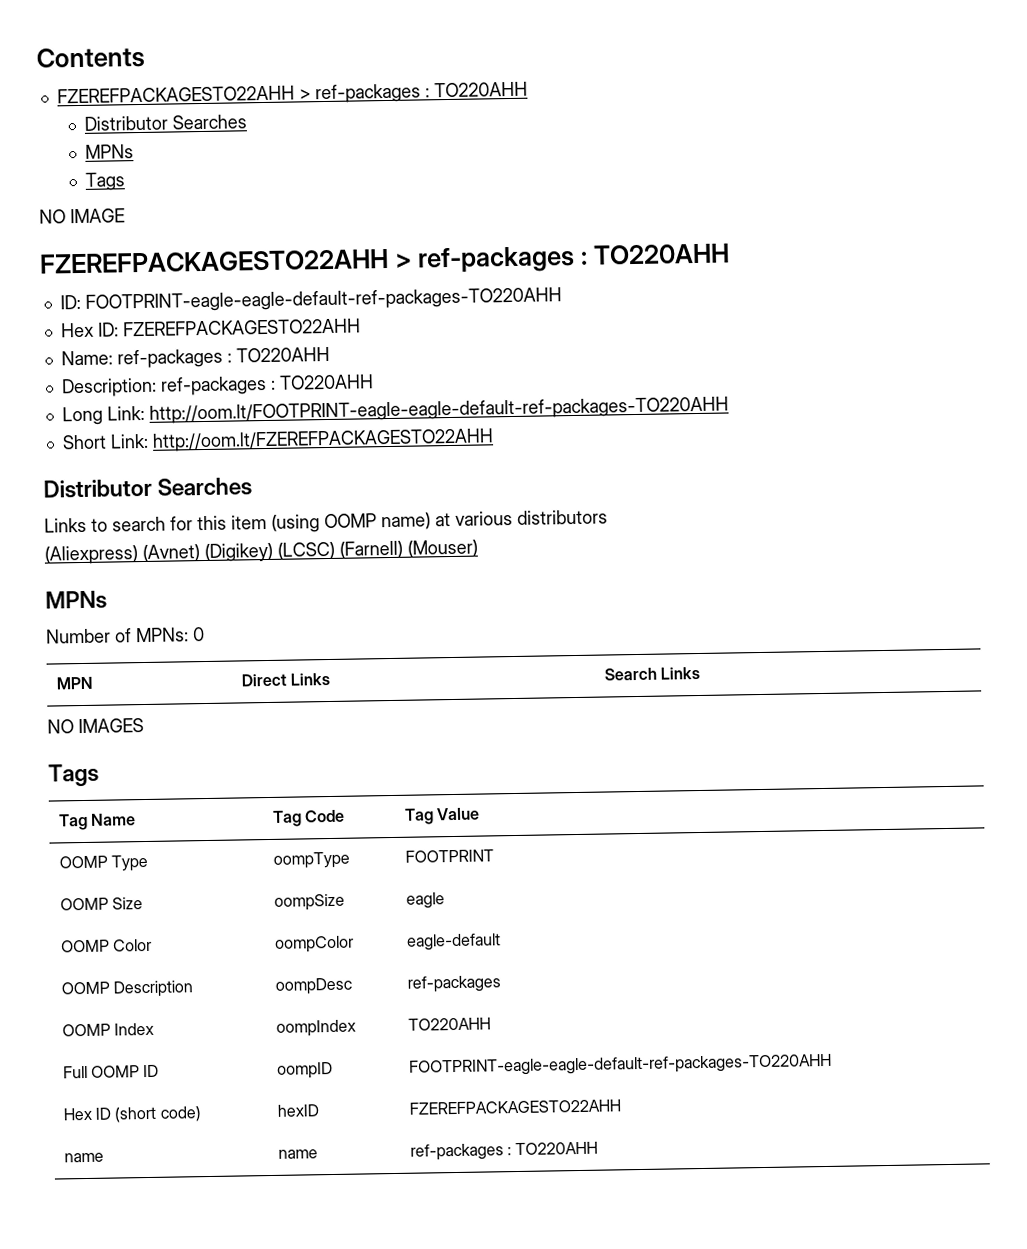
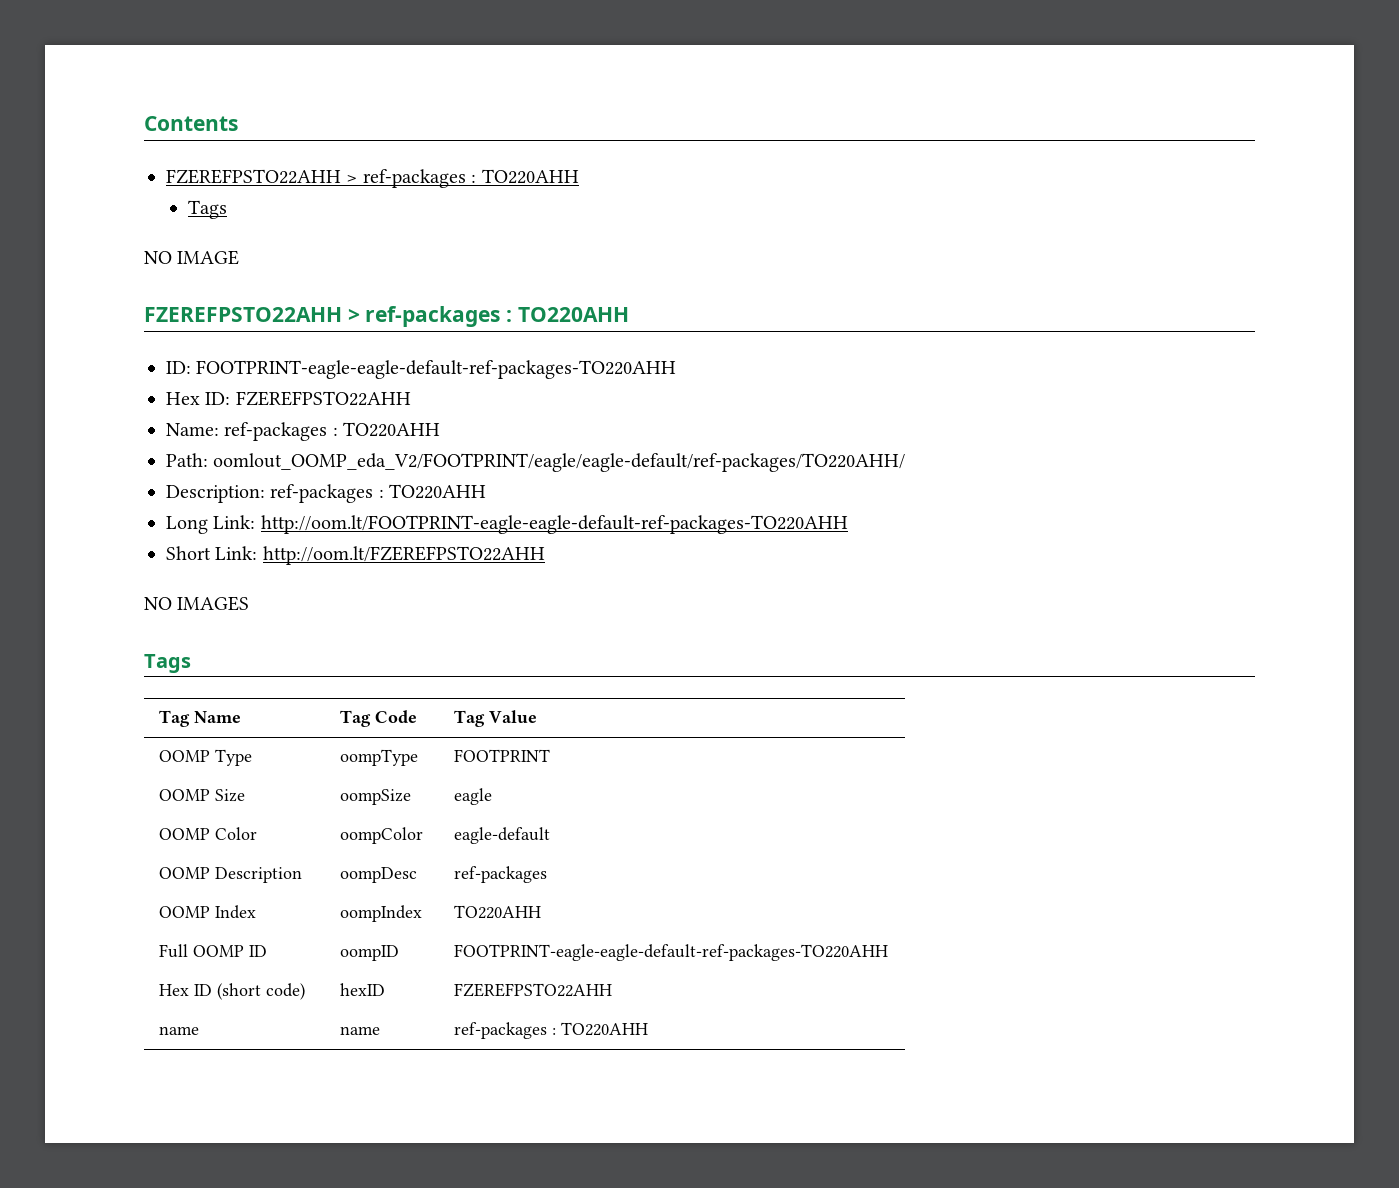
[56,81,528,104] [83,114,247,131] [84,144,134,159] FZEREFPACKAGESTO22AHH > ref-packages : TO220AHH // Distributor Searches // MPNs -> [166,169,579,188] FZEREFPSTO22AHH > ref-packages : TO220AHH
[39,248,389,274] FZEREFPACKAGESTO22AHH -> [144,307,342,322] FZEREFPSTO22AHH
[122,318,361,337] FZEREFPACKAGESTO22AHH -> [235,391,411,406] FZEREFPSTO22AHH
(330, 354) none -> [166,453,906,472] // Path: oomlout_OOMP_eda_V2/FOOTPRINT/eagle/eagle-default/ref-packages/TO220AHH/
[151,428,494,452] [43,477,253,499] [44,509,608,533] [44,539,478,565] [45,590,107,610] [46,627,205,644] [55,676,93,690] [240,672,330,687] [603,666,700,681] http://oom.lt/FZEREFPACKAGESTO22AHH // Distributor Searches // Links to search for this item (using OOMP name) at various distributors // (Aliexpress) (Avnet) (Digikey) (LCSC) (Farnell) (Mouser) // MPNs // Number of MPNs: 0 // MPN | Direct Links | Search Links -> [262,546,545,565] http://oom.lt/FZEREFPSTO22AHH
[408,1099,621,1115] FZEREFPACKAGESTO22AHH -> [454,983,613,997] FZEREFPSTO22AHH

